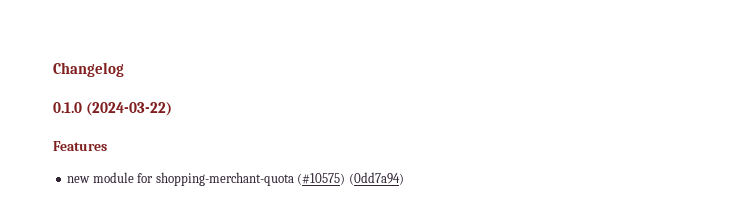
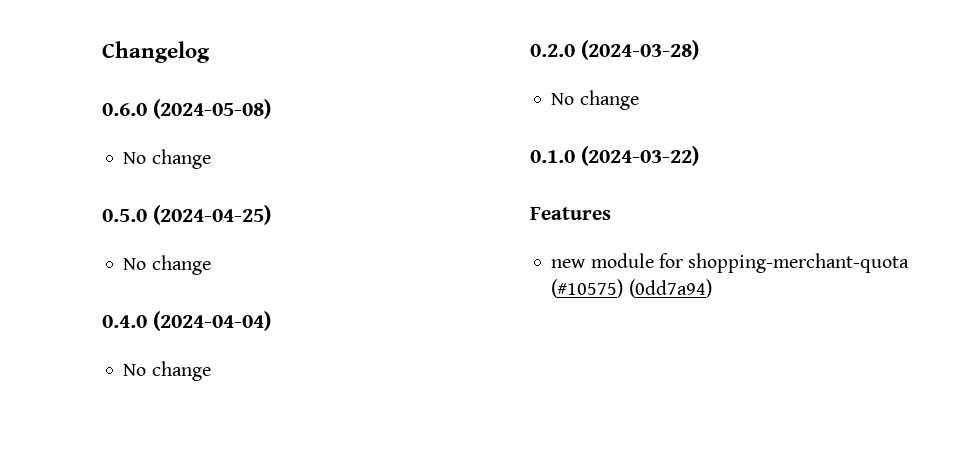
(124, 69) none -> [102,99,271,119] [123,149,211,169] [102,205,271,225] [123,255,211,275] [102,311,271,331] [123,361,211,381] [530,40,699,60] [551,90,639,110] // 0.6.0 (2024-05-08) // No change // 0.5.0 (2024-04-25) // No change // 0.4.0 (2024-04-04) // No change // 0.2.0 (2024-03-28) // No change

